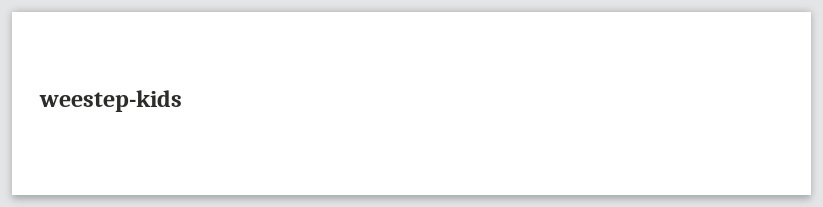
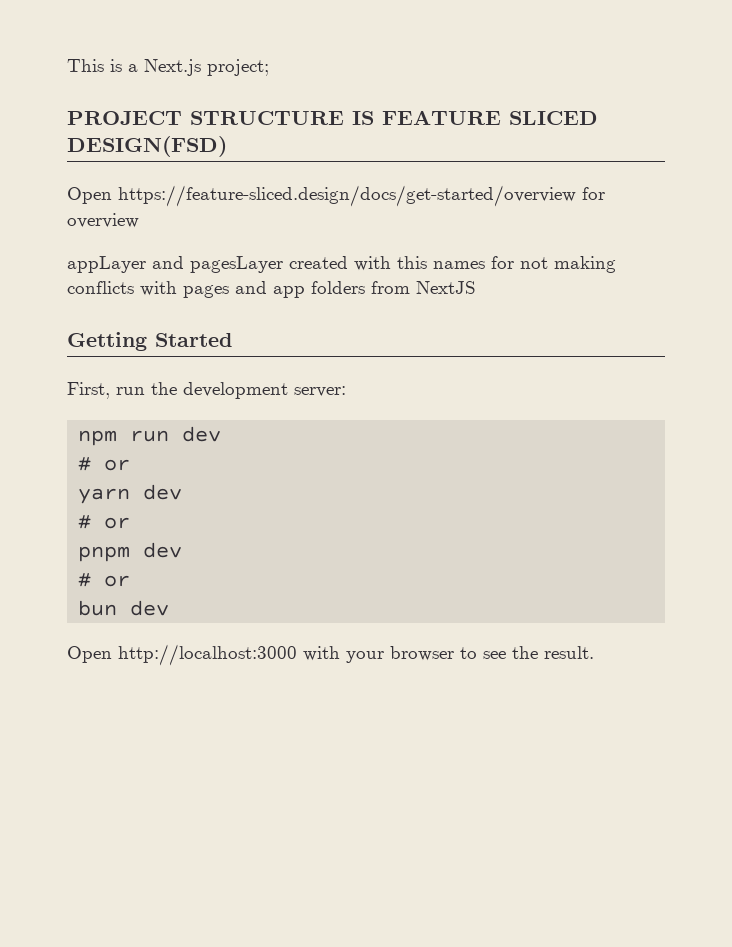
[39,90,182,112] weestep-kids -> [67,59,269,76] [67,110,598,125] [67,136,227,157] [67,185,605,207] [67,213,139,228] [67,256,616,273] [67,281,476,298] [67,332,232,351] [67,382,346,399] [78,426,222,446] [78,457,131,471] [78,484,183,504] [78,515,131,529] [78,542,183,562] [78,573,131,587] [78,600,170,616] [67,644,594,666] This is a Next.js project; // PROJECT STRUCTURE IS FEATURE SLICED DESIGN(FSD) // Open https://feature-sliced.design/docs/get-started/overview for overview // appLayer and pagesLayer created with this names for not making conflicts with pages and app folders from NextJS // Getting Started // First, run the development server: // npm run dev // # or // yarn dev // # or // pnpm dev // # or // bun dev // Open http://localhost:3000 with your browser to see the result.

